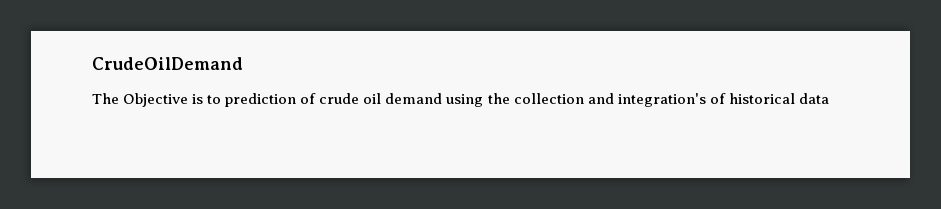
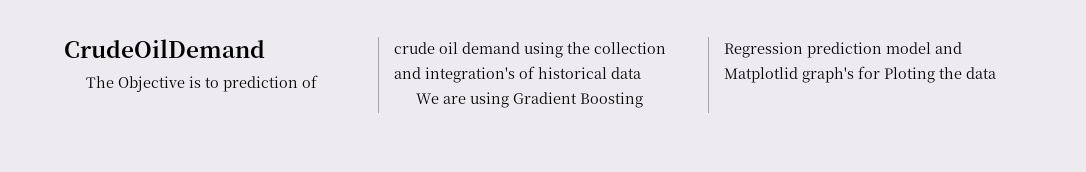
(829, 98) none -> [416,92,644,108] [724,42,962,58] [724,66,996,83] // We are using Gradient Boosting Regression prediction model and Matplotlid graph's for Ploting the data

